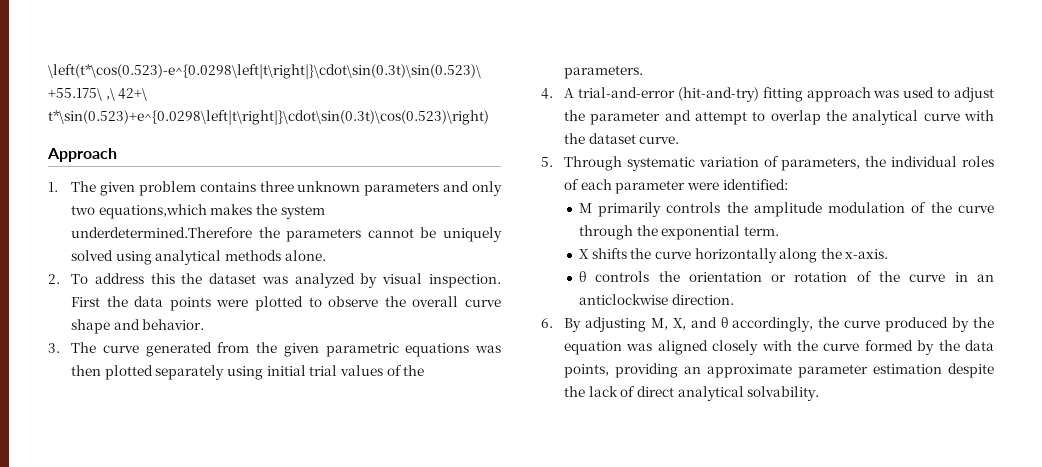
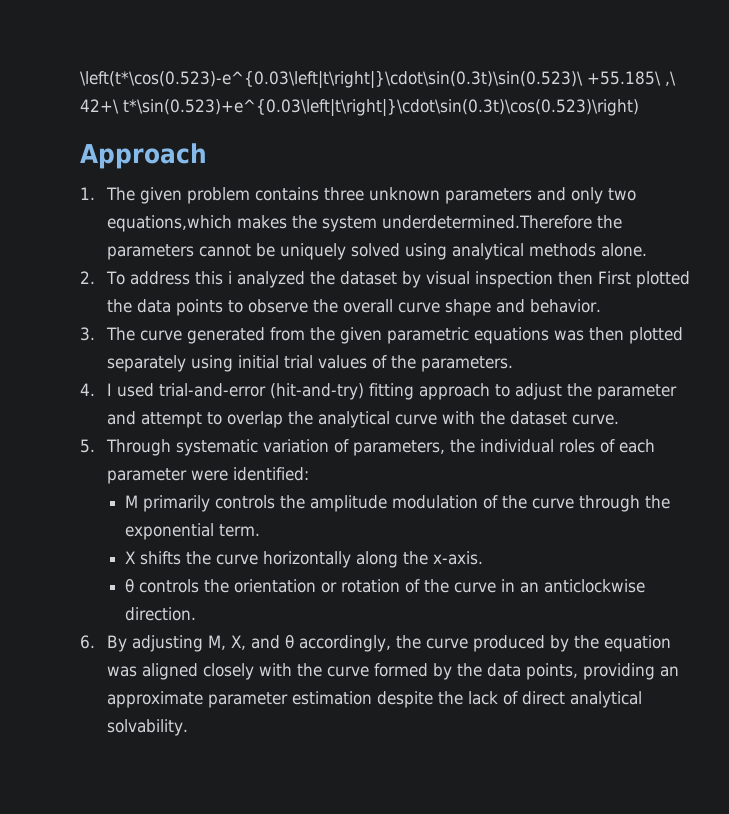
[48,64,481,79] [48,88,102,101] \left(t*\cos(0.523)-e^{0.0298\left|t\right|}\cdot\sin(0.3t)\sin(0.523)\ +55.175\ -> [80,71,661,89] \left(t*\cos(0.523)-e^{0.03\left|t\right|}\cdot\sin(0.3t)\sin(0.523)\ +55.185\
[48,110,489,125] t*\sin(0.523)+e^{0.0298\left|t\right|}\cdot\sin(0.3t)\cos(0.523)\right) -> [123,99,639,117] t*\sin(0.523)+e^{0.03\left|t\right|}\cdot\sin(0.3t)\cos(0.523)\right)
[181,273,501,288] [71,297,101,307] the dataset was analyzed by visual inspection. First -> [227,271,690,288] i analyzed the dataset by visual inspection then First plotted
[216,296,304,311] were plotted -> (223, 307) none
[564,88,575,98] A -> [106,383,154,397] I used
[873,87,935,98] was used -> (490, 391) none

